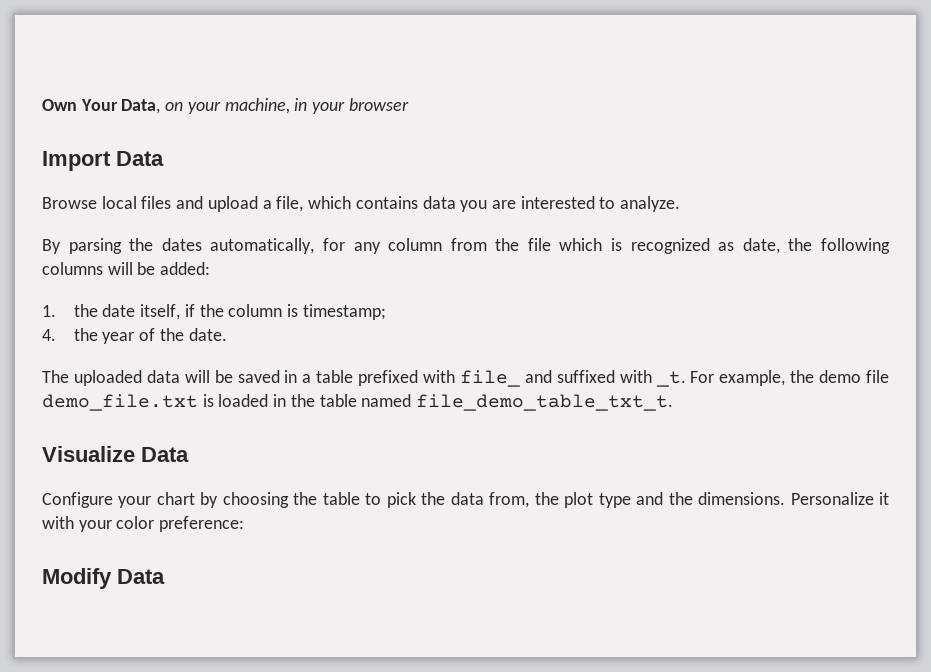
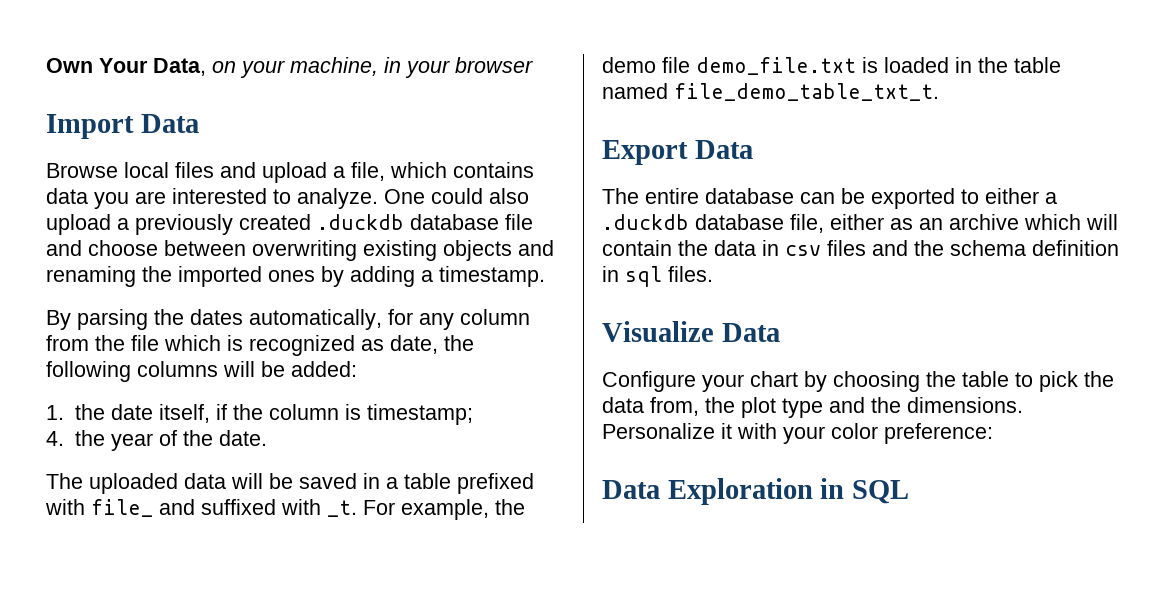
(681, 204) none -> [384,188,529,204] [46,214,533,235] [46,240,554,261] [46,266,545,287] One could also upload a previously created .duckdb database file and choose between overwriting existing objects and renaming the imported ones by adding a timestamp.
(674, 402) none -> [602,140,753,165] [602,188,1057,209] [602,214,1118,233] [602,240,1119,256] [602,266,713,287] // Export Data // The entire database can be exported to either a .duckdb database file, either as an archive which will contain the data in csv files and the schema definition in sql files.
[42,568,165,589] Modify Data -> [602,478,910,505] Data Exploration in SQL

